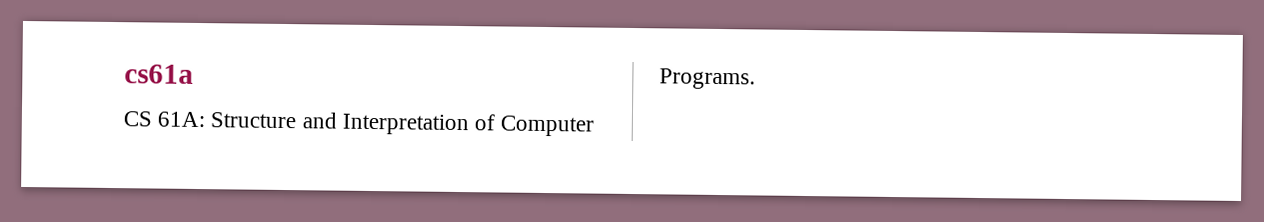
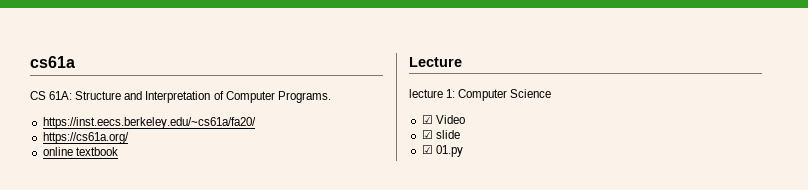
(756, 79) none -> [42,117,256,129] [42,132,129,144] [42,147,118,156] [409,57,462,67] [409,89,552,101] [421,115,465,124] [421,130,460,139] [421,145,463,157] // https://inst.eecs.berkeley.edu/~cs61a/fa20/ // https://cs61a.org/ // online textbook // Lecture // lecture 1: Computer Science // ☑ Video // ☑ slide // ☑ 01.py

